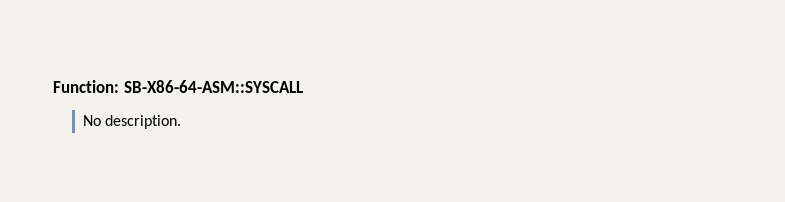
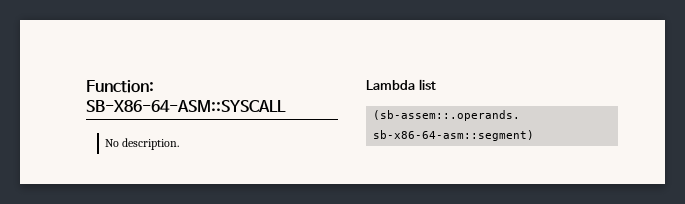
(182, 122) none -> [366,79,436,90] [373,110,521,121] [373,130,535,141] // Lambda list // (sb-assem::.operands. sb-x86-64-asm::segment)

